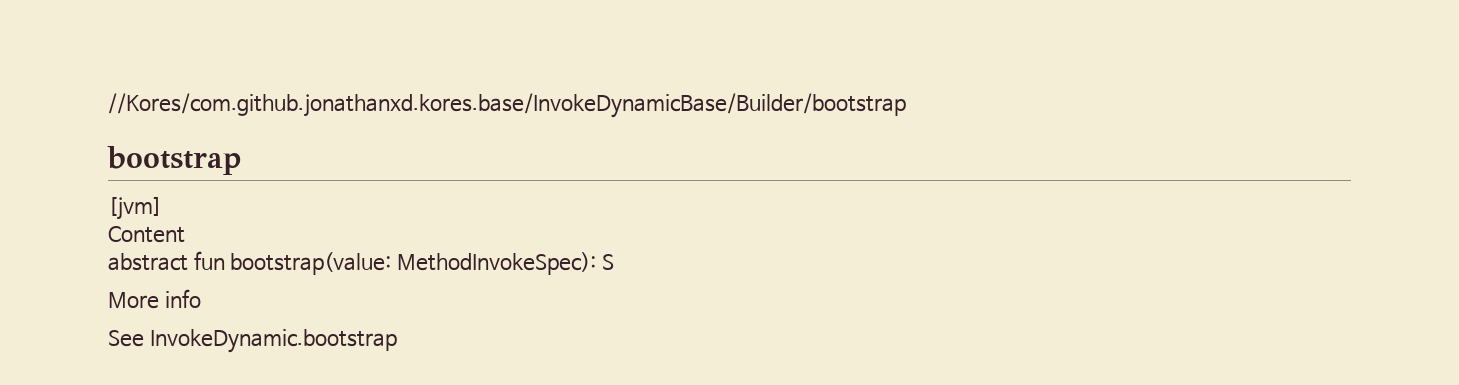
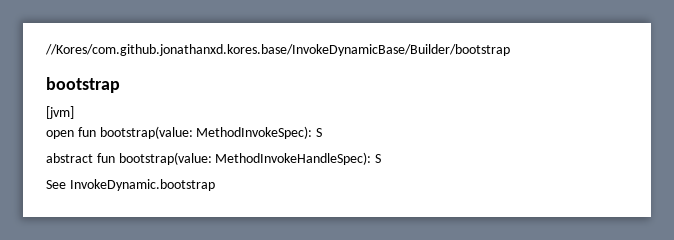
[108,226,185,243] [108,253,188,271] Content // abstract -> [46,130,74,139] open
[108,289,201,309] More info -> [46,152,382,165] abstract fun bootstrap(value: MethodInvokeHandleSpec): S

